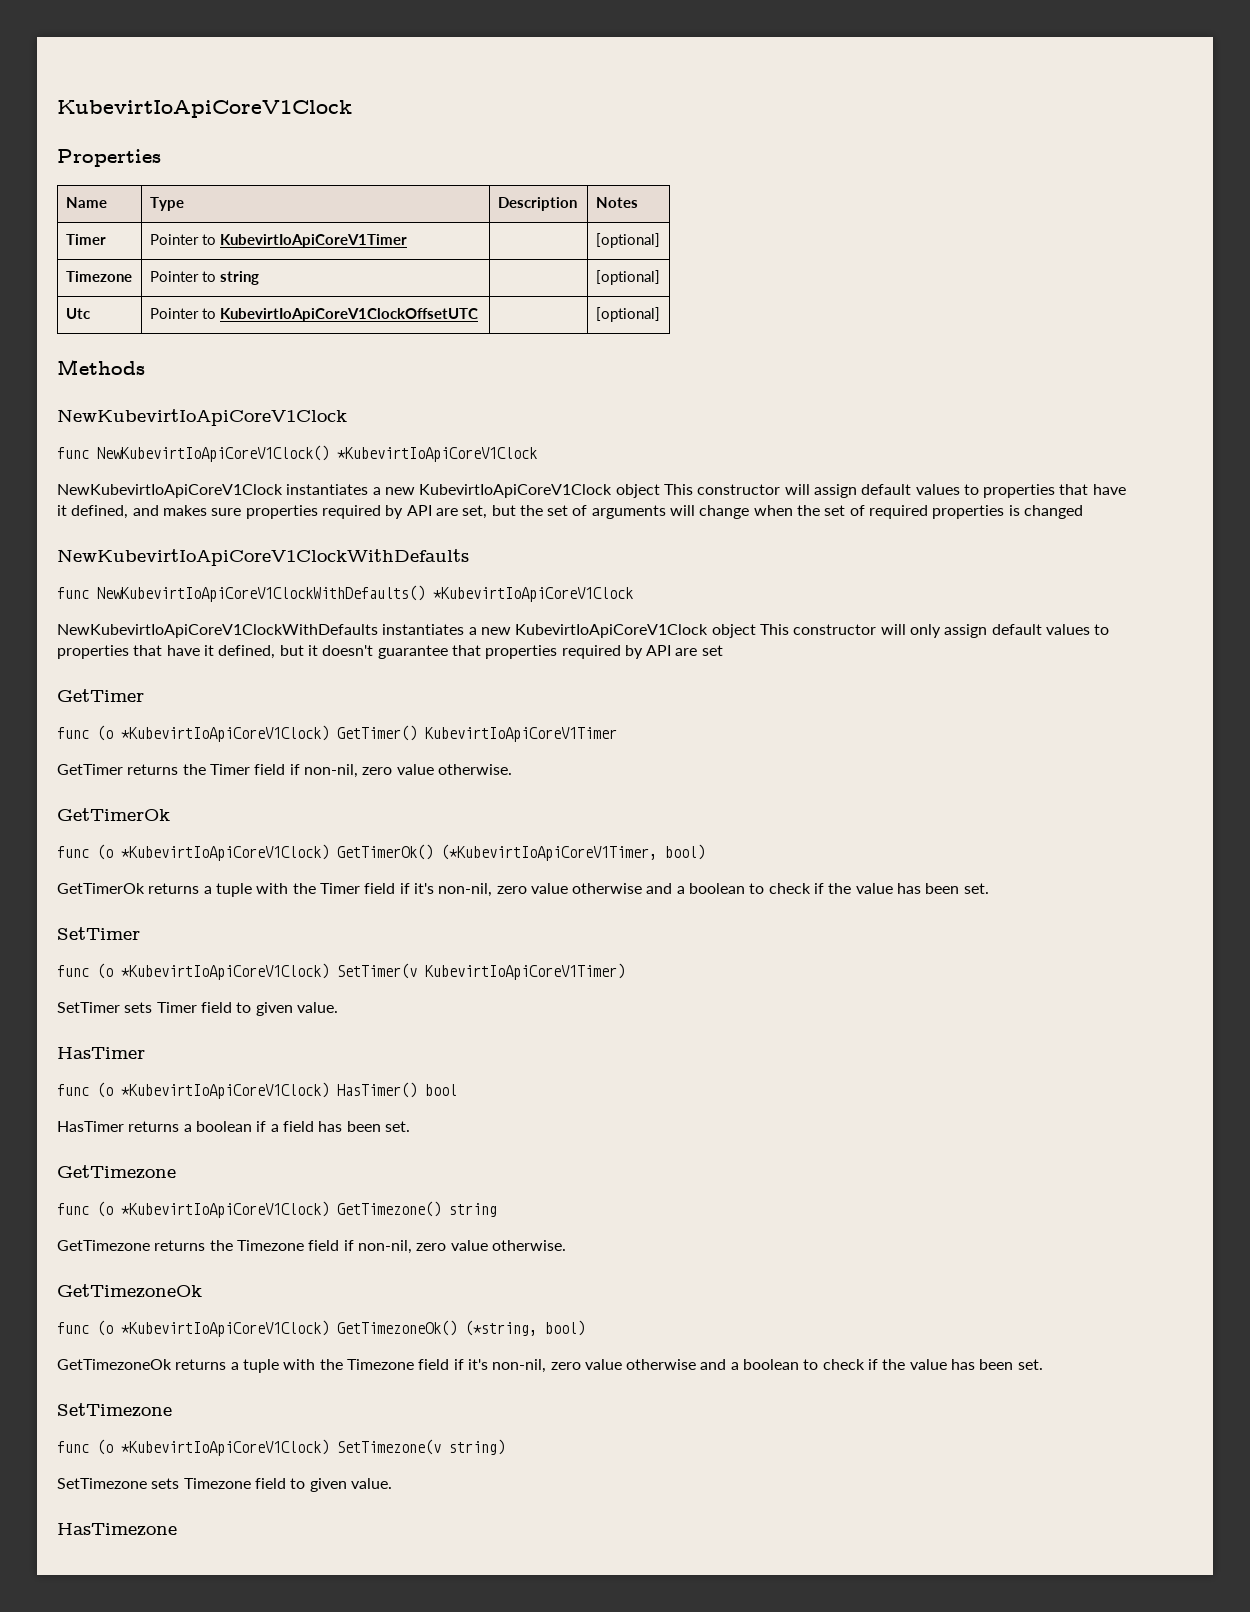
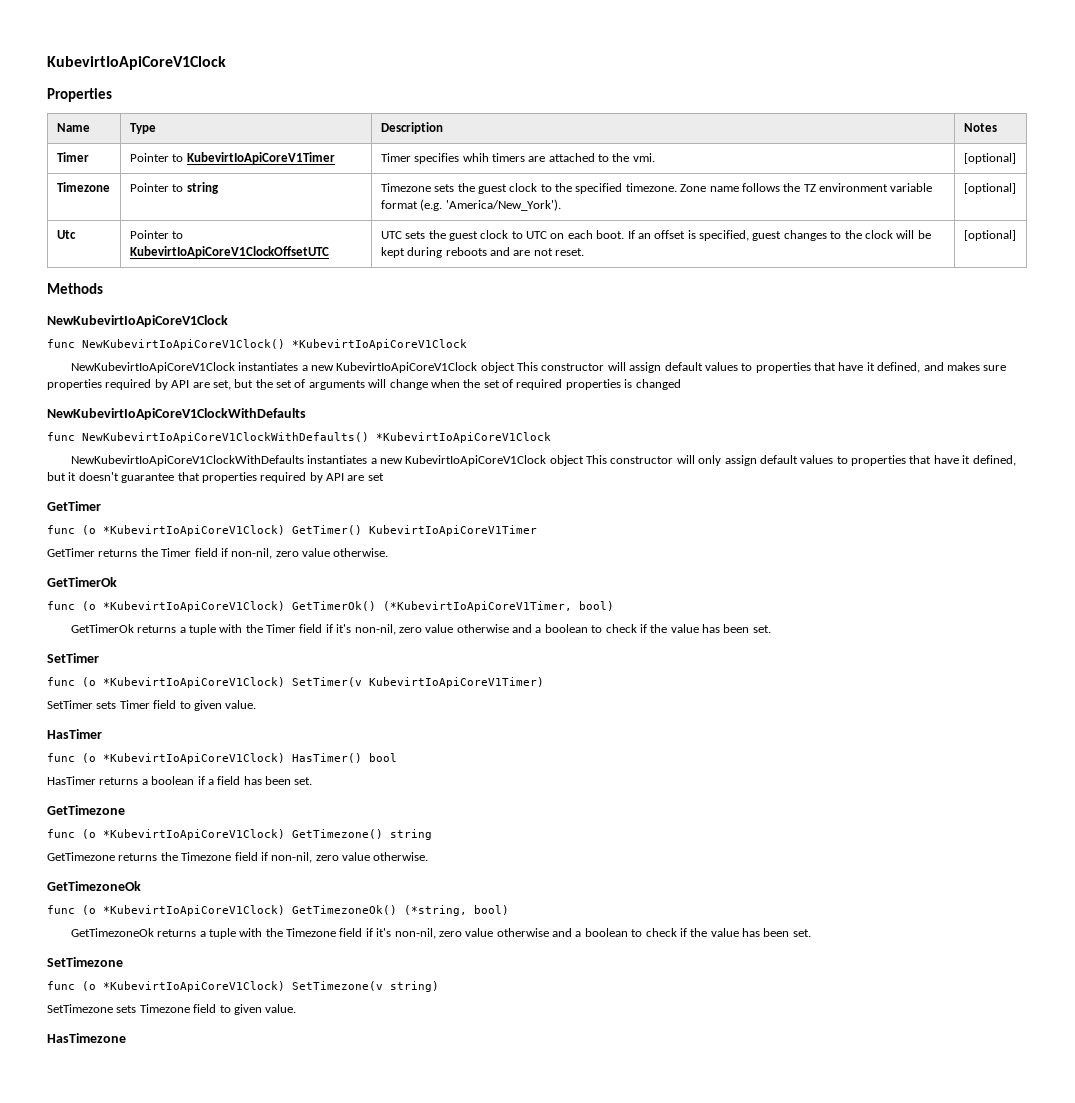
(407, 241) none -> [380,153,655,164] Timer specifies whih timers are attached to the vmi.
(259, 278) none -> [380,183,933,194] [380,199,561,211] Timezone sets the guest clock to the specified timezone. Zone name follows the TZ environment variable format (e.g. 'America/New_York').
(478, 315) none -> [380,230,931,241] [380,247,585,258] UTC sets the guest clock to UTC on each boot. If an offset is specified, guest changes to the clock will be kept during reboots and are not reset.

